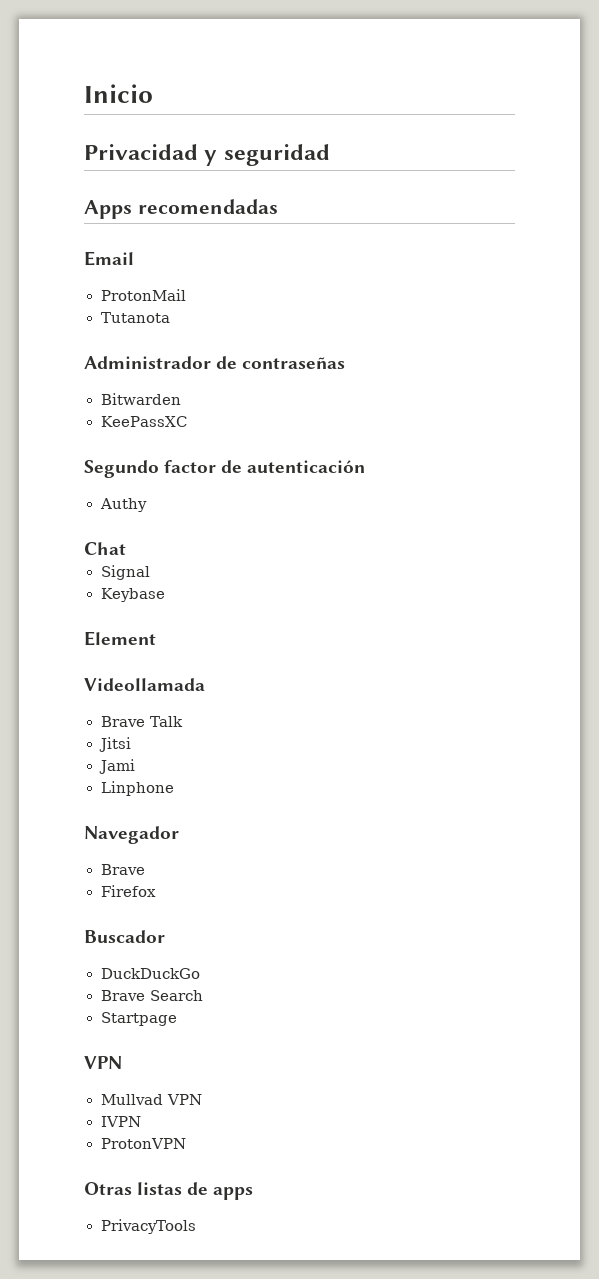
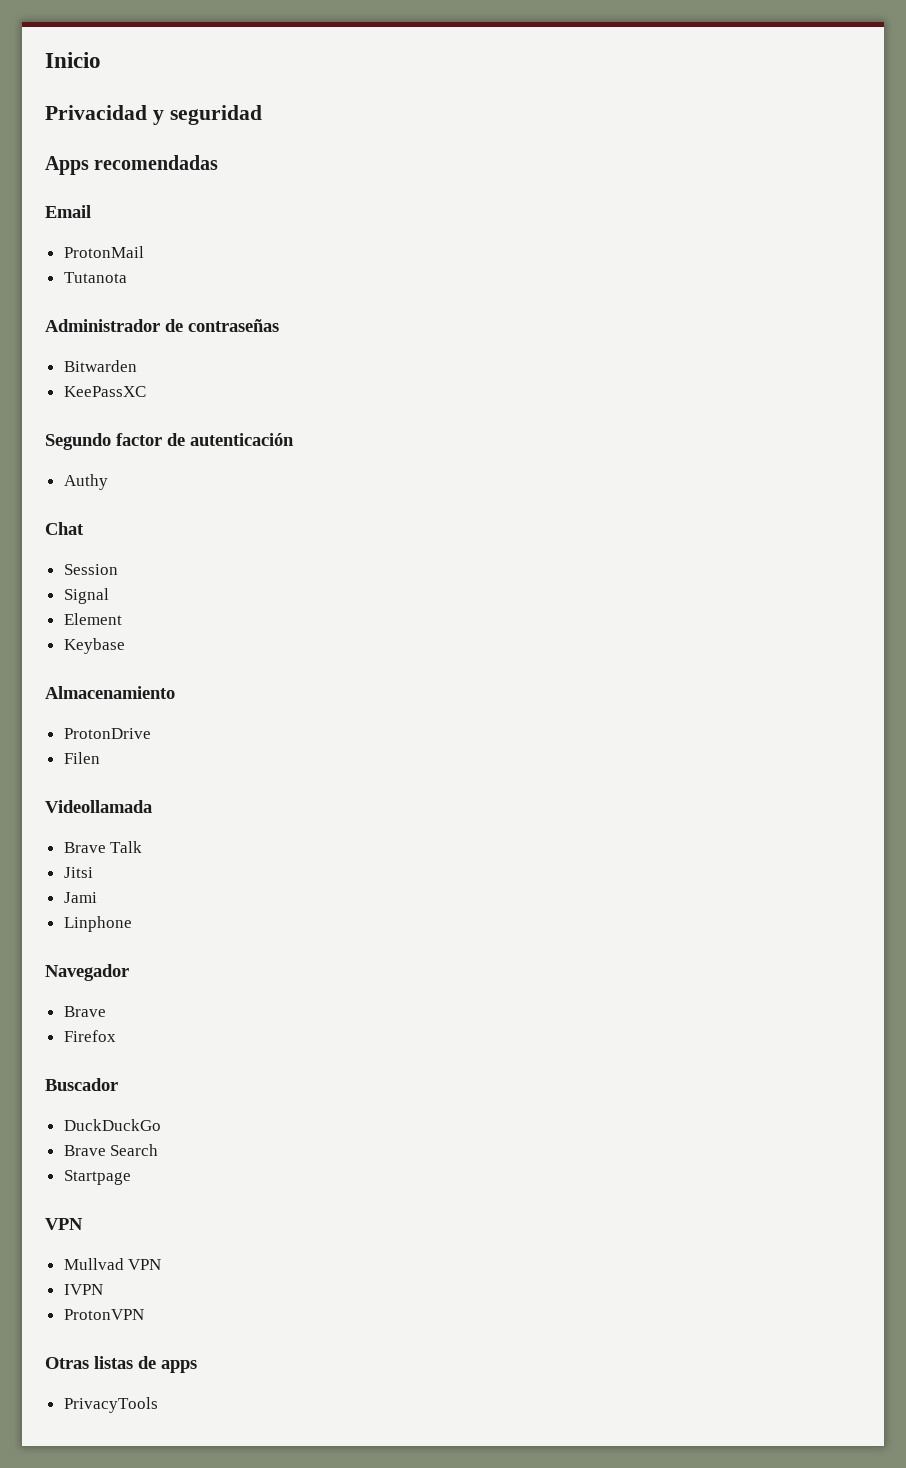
(126, 548) none -> [63,564,118,575] // Session
(150, 572) none -> [63,613,122,625] // Element
[84,631,156,646] Element -> [45,686,175,699] [63,728,151,739] [63,752,100,764] Almacenamiento // ProtonDrive // Filen

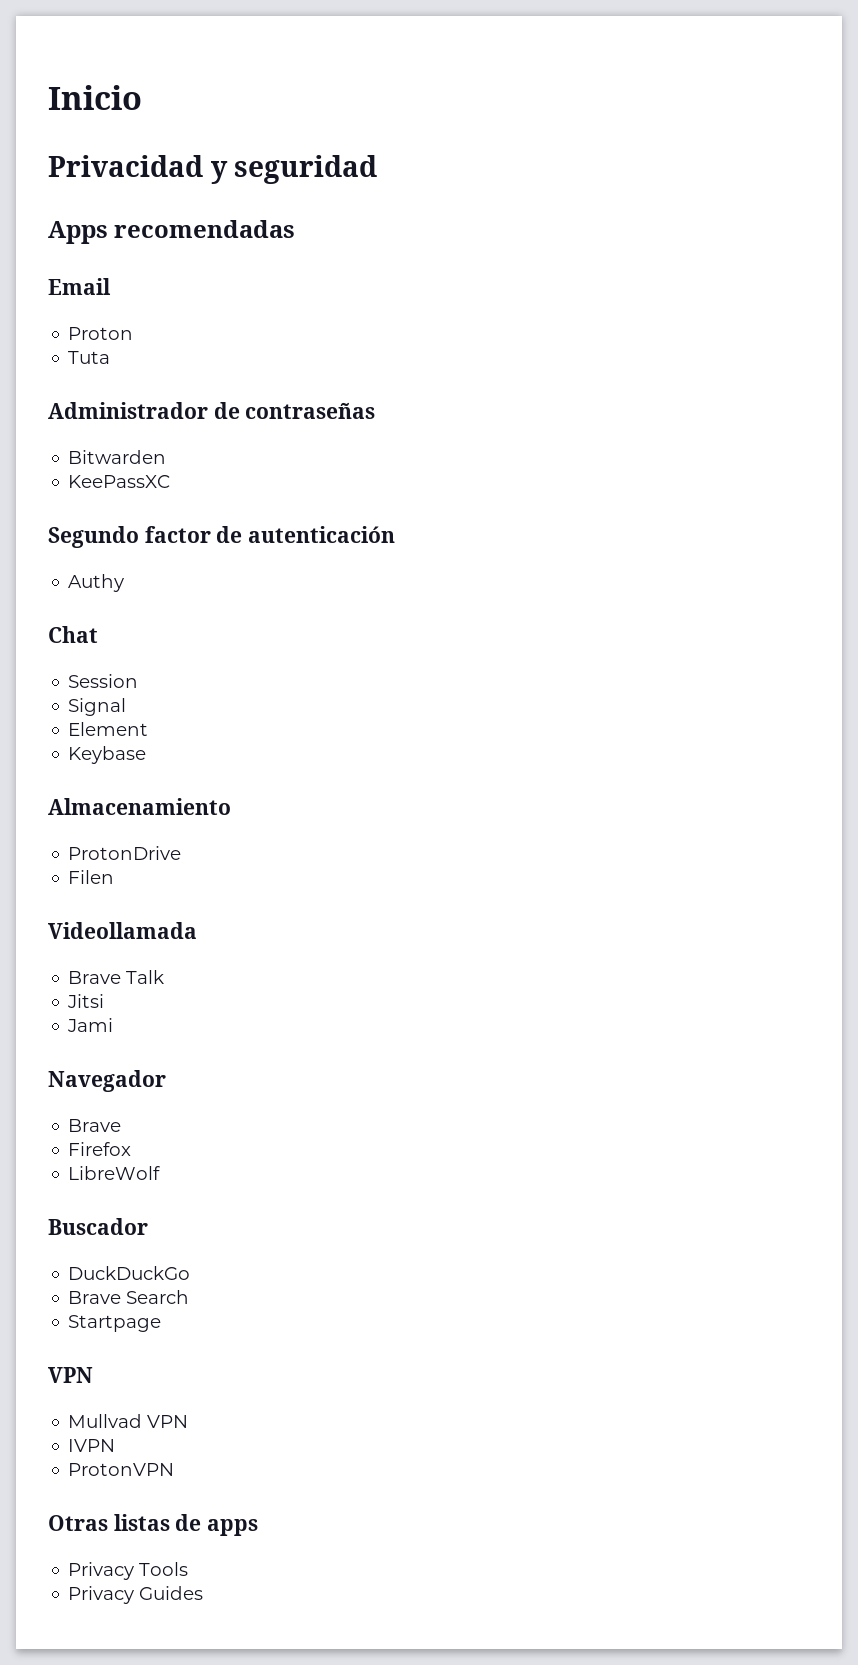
[63,246,144,258] [63,272,127,283] ProtonMail // Tutanota -> [68,327,134,340] [68,351,111,364] Proton // Tuta
[63,916,132,932] // Linphone -> (114, 1025) none
(116, 1036) none -> [68,1166,161,1180] // LibreWolf
[63,1397,158,1413] PrivacyTools -> [68,1562,189,1580] [68,1586,204,1604] Privacy Tools // Privacy Guides

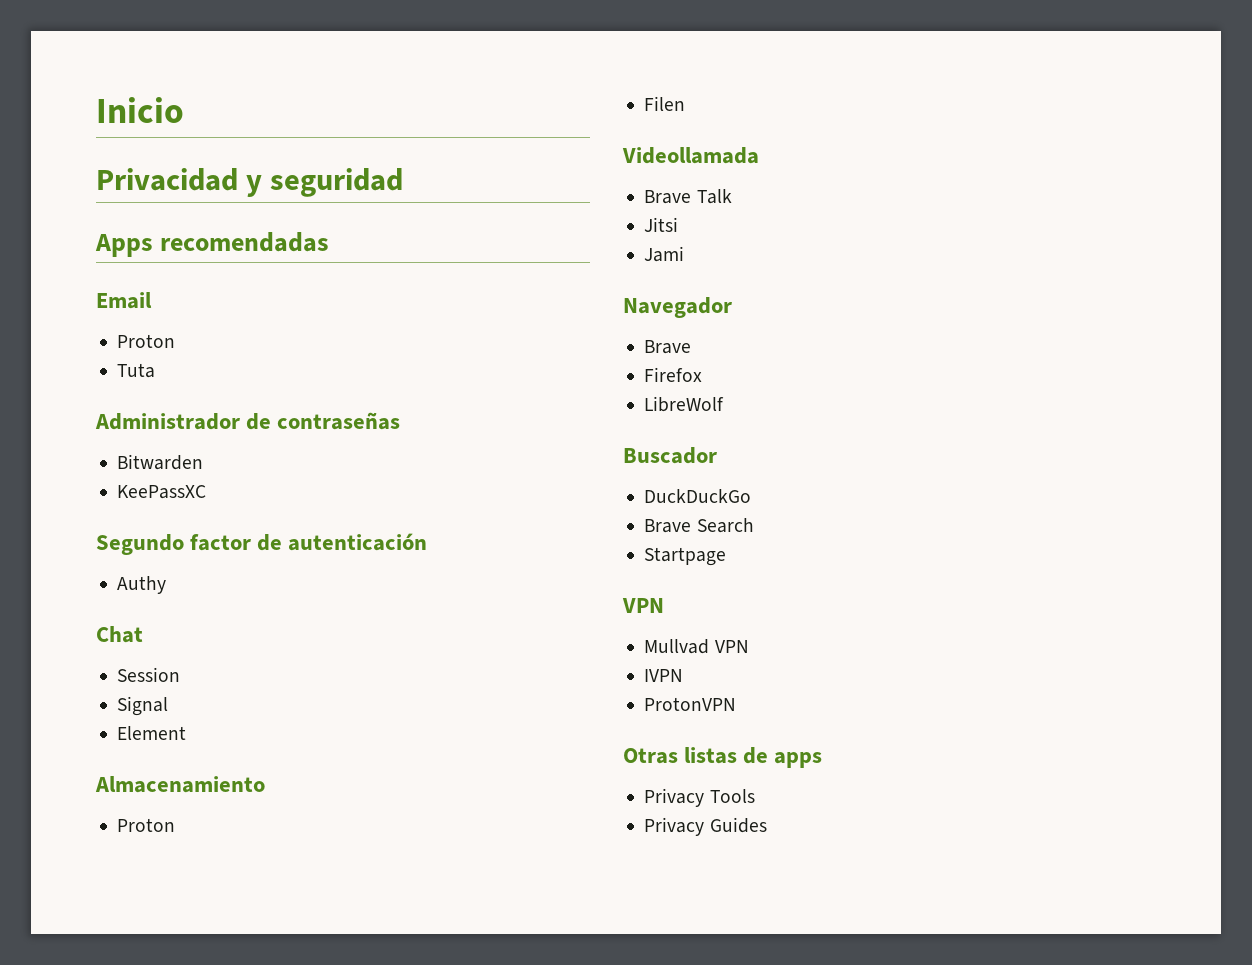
[68,746,147,764] // Keybase -> (187, 733) none
[68,846,182,860] ProtonDrive -> [117,818,176,832] Proton

